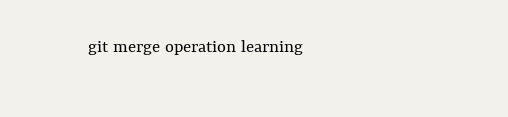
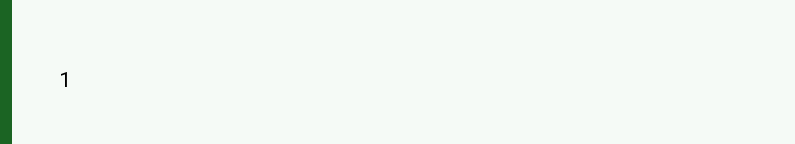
[88,40,303,55] git merge operation learning -> [59,72,71,87] 1

